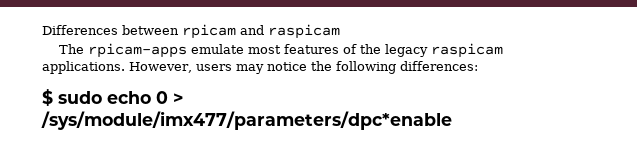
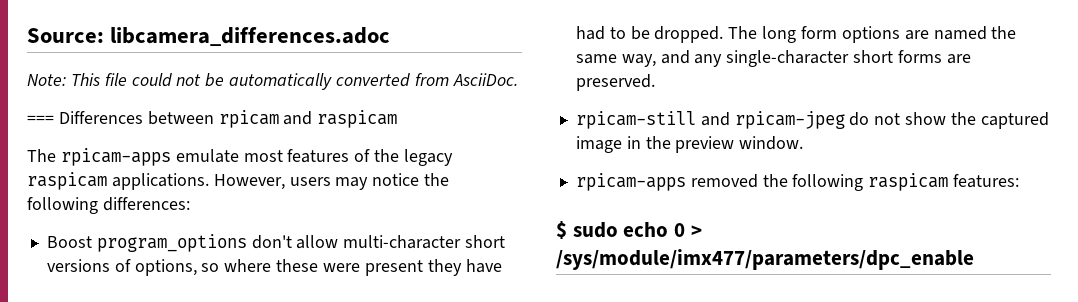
(42, 30) none -> [27,27,391,46] [27,73,518,90] [27,115,54,124] Source: libcamera_differences.adoc // Note: This file could not be automatically converted from AsciiDoc. // ===
(478, 66) none -> [46,234,506,252] [46,259,502,276] [575,26,1017,43] [575,50,971,67] [575,74,655,91] [575,111,1049,129] [575,136,804,153] [575,173,1020,191] // Boost program_options don't allow multi-character short versions of options, so where these were present they have had to be dropped. The long form options are named the same way, and any single-character short forms are preserved. // rpicam-still and rpicam-jpeg do not show the captured image in the preview window. // rpicam-apps removed the following raspicam features:
[41,111,452,130] /sys/module/imx477/parameters/dpc*enable -> [556,249,974,270] /sys/module/imx477/parameters/dpc_enable

